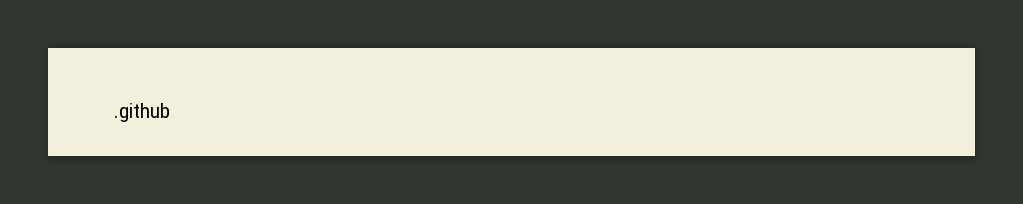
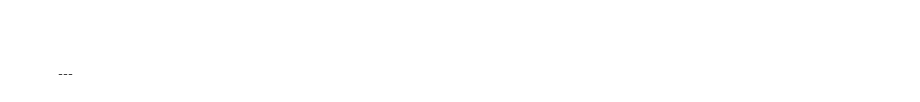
[114,103,170,122] .github -> [58,74,73,78] ---

